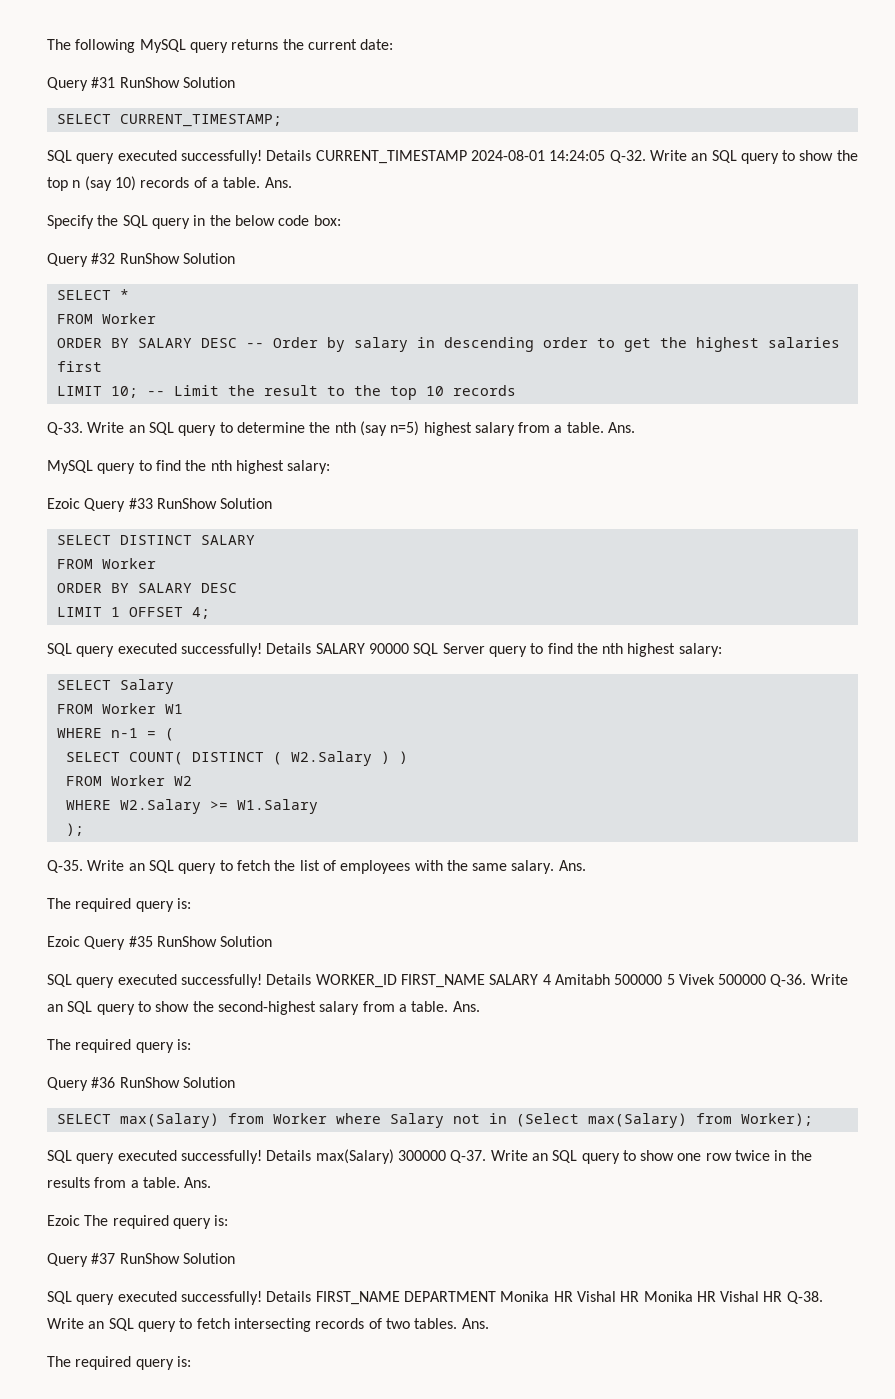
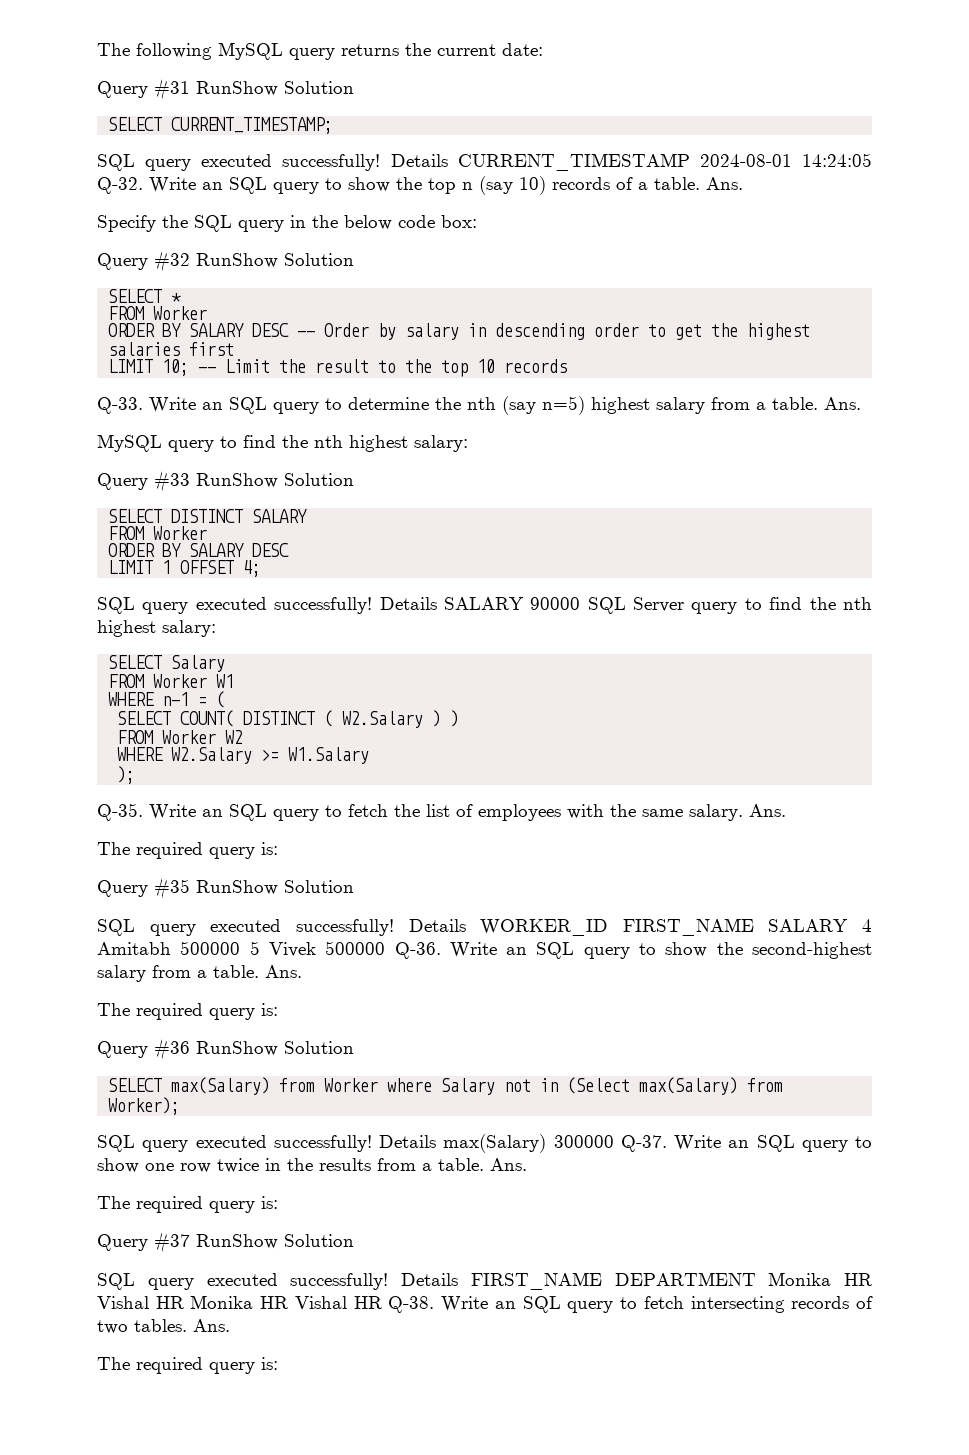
[47,498,80,509] Ezoic -> (468, 443) none
[47,936,80,947] Ezoic -> (278, 848) none
[47,1215,80,1226] Ezoic -> (527, 1164) none

